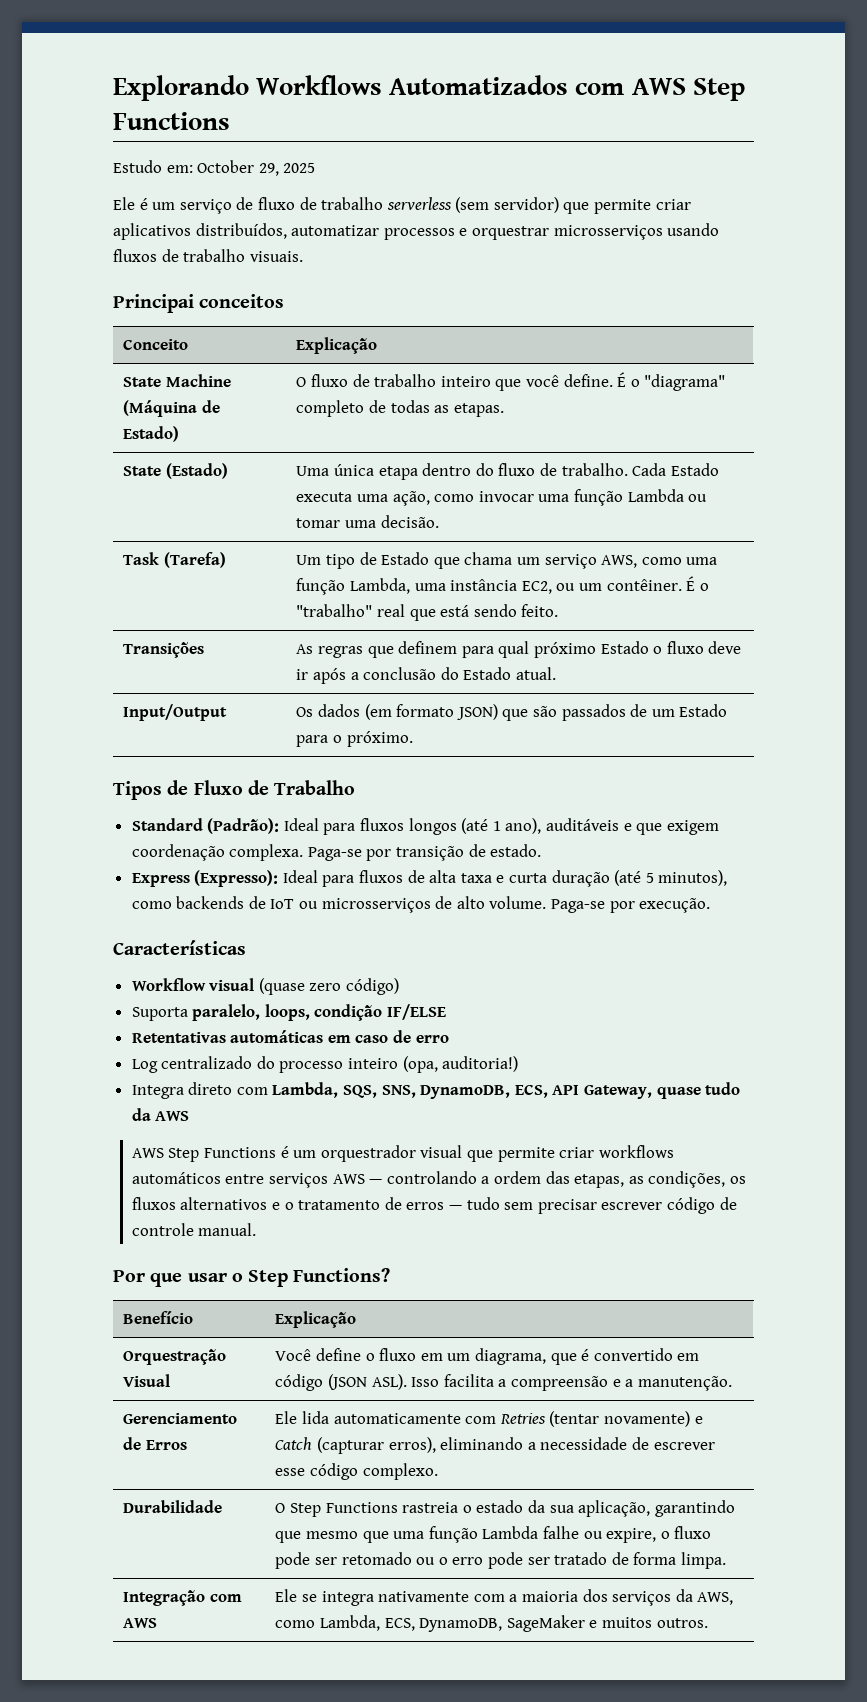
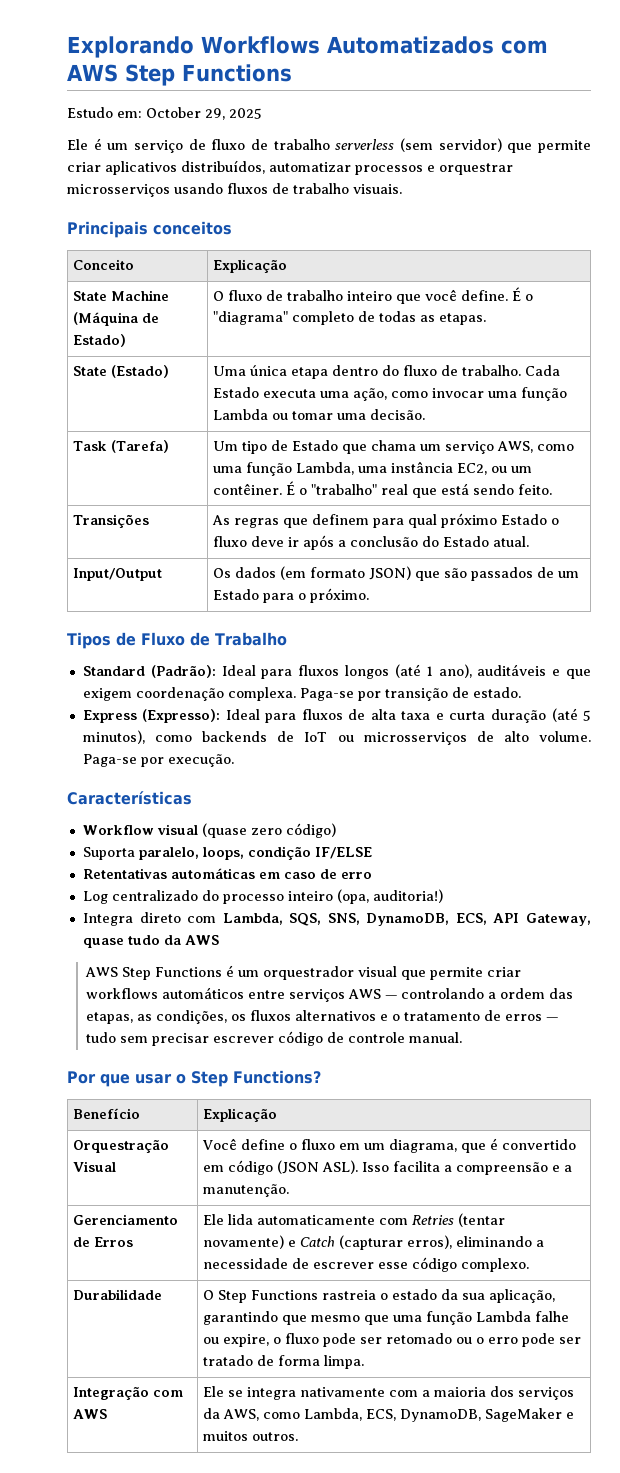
[113,294,194,313] Principai -> [67,221,148,238] Principais

